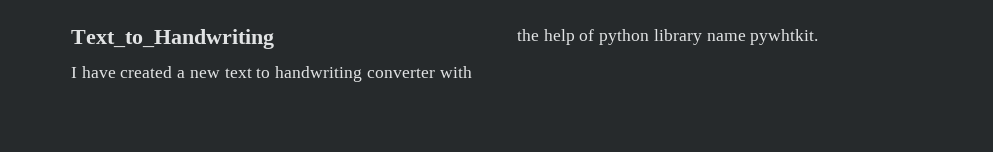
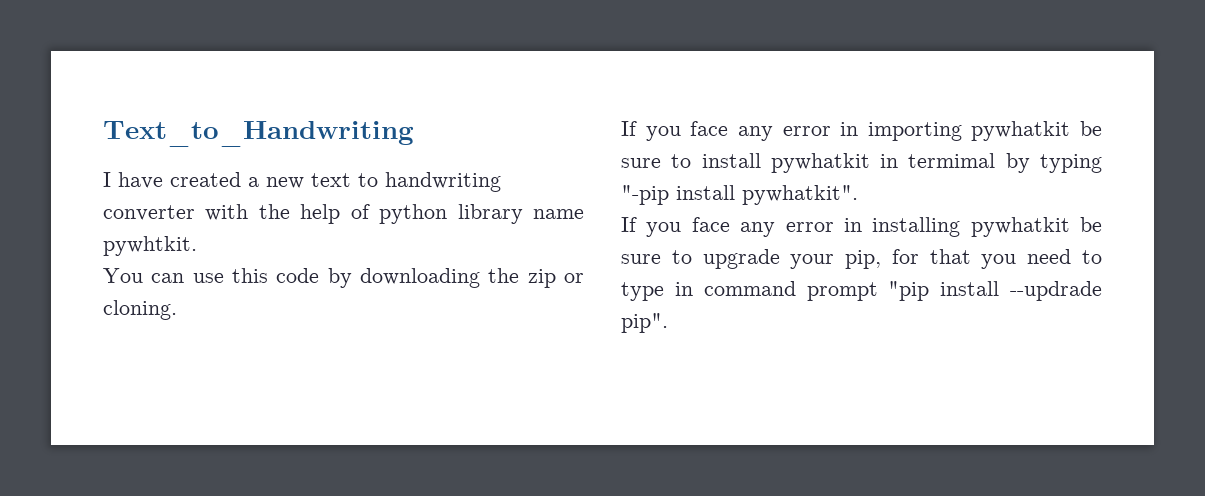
(819, 37) none -> [103,268,584,288] [103,300,177,320] [621,121,1102,141] [621,153,1102,173] [621,185,858,205] [621,217,1102,237] [621,249,1102,269] [621,281,1102,301] [621,313,668,333] // You can use this code by downloading the zip or cloning. // If you face any error in importing pywhatkit be sure to install pywhatkit in termimal by typing "-pip install pywhatkit". // If you face any error in installing pywhatkit be sure to upgrade your pip, for that you need to type in command prompt "pip install --updrade pip".

